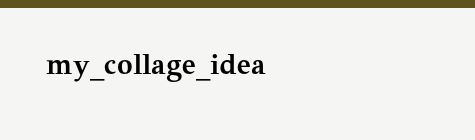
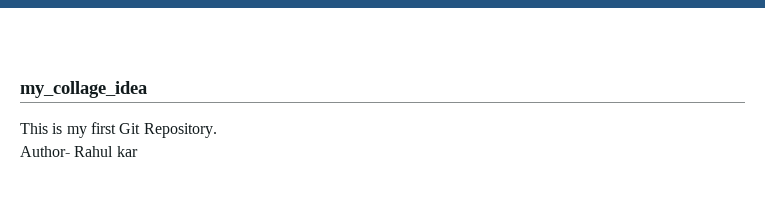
(266, 68) none -> [20,122,217,138] [20,146,138,157] // This is my first Git Repository. // Author- Rahul kar

